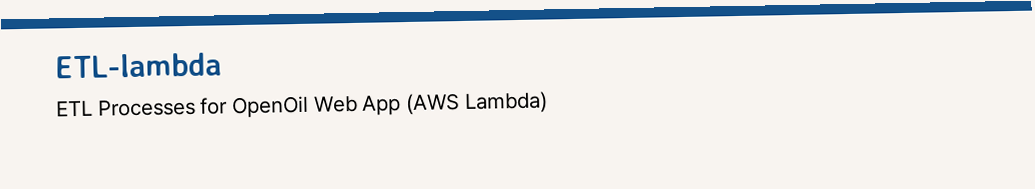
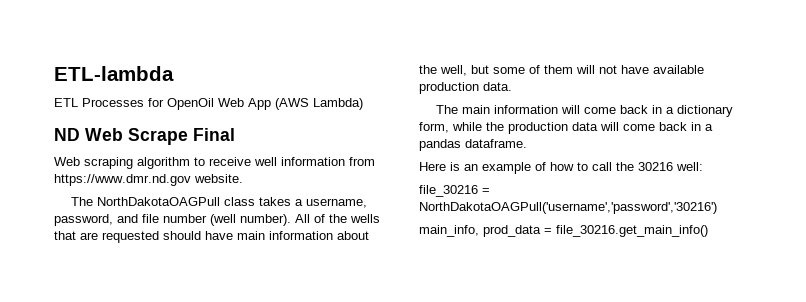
(548, 102) none -> [54,128,235,145] [54,157,375,169] [54,174,243,186] [71,197,368,208] [54,214,380,226] [54,231,369,243] [419,65,704,76] [419,82,512,94] [436,105,734,117] [419,122,713,134] [419,139,527,151] [419,162,703,174] [419,185,490,197] [419,202,717,214] [419,225,708,237] // ND Web Scrape Final // Web scraping algorithm to receive well information from https://www.dmr.nd.gov website. // The NorthDakotaOAGPull class takes a username, password, and file number (well number). All of the wells that are requested should have main information about the well, but some of them will not have available production data. // The main information will come back in a dictionary form, while the production data will come back in a pandas dataframe. // Here is an example of how to call the 30216 well: // file_30216 = NorthDakotaOAGPull('username','password','30216') // main_info, prod_data = file_30216.get_main_info()

